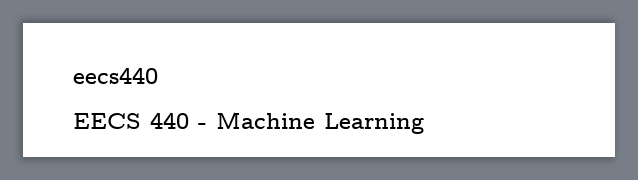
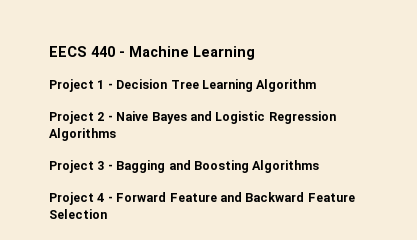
[73,67,158,84] eecs440 // -> (49, 51) none
(424, 123) none -> [49,79,317,92] [49,111,336,124] [49,128,116,141] [49,160,320,173] [49,192,355,205] [49,209,107,219] // Project 1 - Decision Tree Learning Algorithm // Project 2 - Naive Bayes and Logistic Regression Algorithms // Project 3 - Bagging and Boosting Algorithms // Project 4 - Forward Feature and Backward Feature Selection

